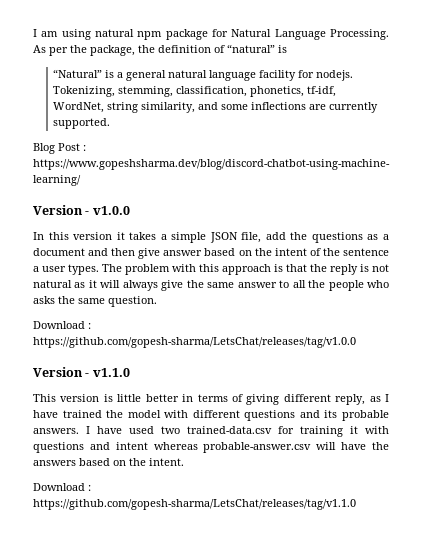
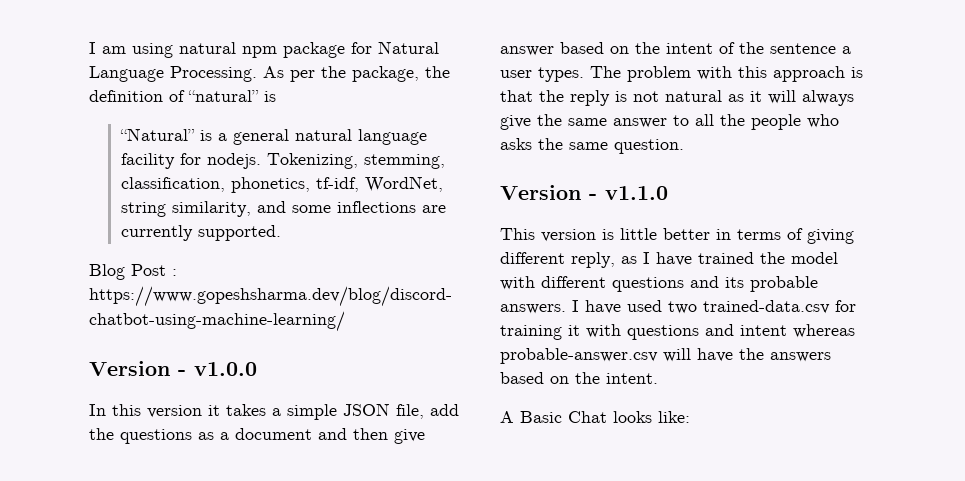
[33,321,91,329] [33,337,356,348] // Download : https://github.com/gopesh-sharma/LetsChat/releases/tag/v1.0.0 -> (684, 146) none
[33,483,91,491] [33,499,356,510] Download : https://github.com/gopesh-sharma/LetsChat/releases/tag/v1.1.0 -> [500,411,690,423] A Basic Chat looks like:

